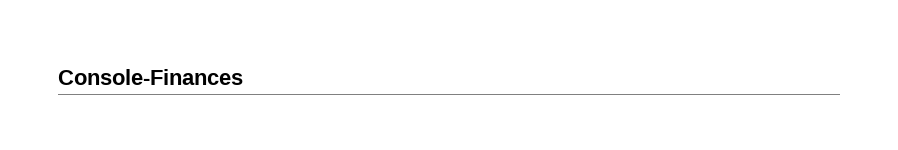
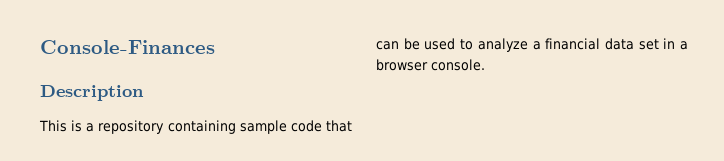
(243, 77) none -> [40,85,144,101] [39,120,352,134] [376,38,688,52] [376,59,485,71] // Description // This is a repository containing sample code that can be used to analyze a financial data set in a browser console.

